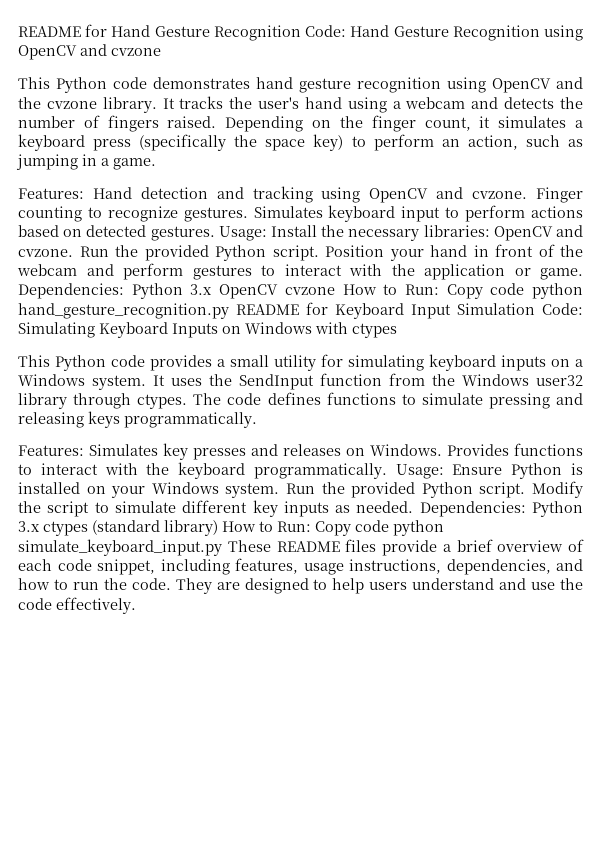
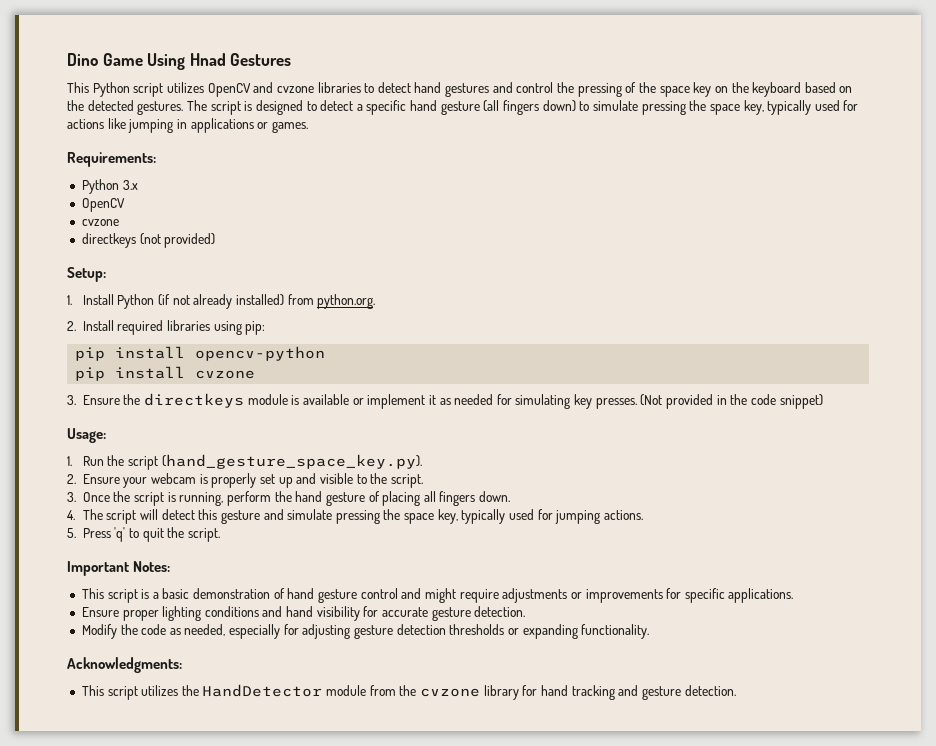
[18,24,583,41] [18,44,161,60] [18,77,583,93] [18,96,583,113] [18,115,583,132] [18,134,583,151] [16,154,156,170] [18,186,584,203] [18,205,584,222] [18,225,583,241] [18,244,583,261] [17,263,583,280] [18,283,583,299] [18,302,583,319] [18,322,397,338] [18,354,583,371] [18,373,583,390] [18,392,584,409] [18,411,257,428] [18,443,583,460] [18,462,583,479] [18,481,584,498] [18,500,583,517] [18,520,444,536] [18,539,584,556] [18,558,583,575] [18,578,584,594] [18,597,136,614] README for Hand Gesture Recognition Code: Hand Gesture Recognition using OpenCV and cvzone // This Python code demonstrates hand gesture recognition using OpenCV and the cvzone library. It tracks the user's hand using a webcam and detects the number of fingers raised. Depending on the finger count, it simulates a keyboard press (specifically the space key) to perform an action, such as jumping in a game. // Features: Hand detection and tracking using OpenCV and cvzone. Finger counting to recognize gestures. Simulates keyboard input to perform actions based on detected gestures. Usage: Install the necessary libraries: OpenCV and cvzone. Run the provided Python script. Position your hand in front of the webcam and perform gestures to interact with the application or game. Dependencies: Python 3.x OpenCV cvzone How to Run: Copy code python hand_gesture_recognition.py README for Keyboard Input Simulation Code: Simulating Keyboard Inputs on Windows with ctypes // This Python code provides a small utility for simulating keyboard inputs on a Windows system. It uses the SendInput function from the Windows user32 library through ctypes. The code defines functions to simulate pressing and releasing keys programmatically. // Features: Simulates key presses and releases on Windows. Provides functions to interact with the keyboard programmatically. Usage: Ensure Python is installed on your Windows system. Run the provided Python script. Modify the script to simulate different key inputs as needed. Dependencies: Python 3.x ctypes (standard library) How to Run: Copy code python simulate_keyboard_input.py These README files provide a brief overview of each code snippet, including features, usage instructions, dependencies, and how to run the code. They are designed to help users understand and use the code effectively. -> [67,53,292,70] [67,82,853,97] [67,100,859,115] [67,118,308,133] [67,152,156,167] [81,179,138,194] [81,198,125,212] [81,219,119,226] [81,233,216,248] [67,267,106,282] [67,294,376,309] [67,320,266,335] [75,346,326,361] [75,366,256,381] [67,393,823,409] [67,428,106,443] [67,454,422,470] [67,473,423,488] [67,491,511,506] [67,509,643,524] [67,527,220,542] [67,561,171,576] [81,588,794,603] [81,606,526,621] [81,624,650,639] [67,657,182,673] [81,684,736,700] Dino Game Using Hnad Gestures // This Python script utilizes OpenCV and cvzone libraries to detect hand gestures and control the pressing of the space key on the keyboard based on the detected gestures. The script is designed to detect a specific hand gesture (all fingers down) to simulate pressing the space key, typically used for actions like jumping in applications or games. // Requirements: // Python 3.x // OpenCV // cvzone // directkeys (not provided) // Setup: // 1. Install Python (if not already installed) from python.org. // 2. Install required libraries using pip: // pip install opencv-python // pip install cvzone // 3. Ensure the directkeys module is available or implement it as needed for simulating key presses. (Not provided in the code snippet) // Usage: // 1. Run the script (hand_gesture_space_key.py). // 2. Ensure your webcam is properly set up and visible to the script. // 3. Once the script is running, perform the hand gesture of placing all fingers down. // 4. The script will detect this gesture and simulate pressing the space key, typically used for jumping actions. // 5. Press 'q' to quit the script. // Important Notes: // This script is a basic demonstration of hand gesture control and might require adjustments or improvements for specific applications. // Ensure proper lighting conditions and hand visibility for accurate gesture detection. // Modify the code as needed, especially for adjusting gesture detection thresholds or expanding functionality. // Acknowledgments: // This script utilizes the HandDetector module from the cvzone library for hand tracking and gesture detection.

